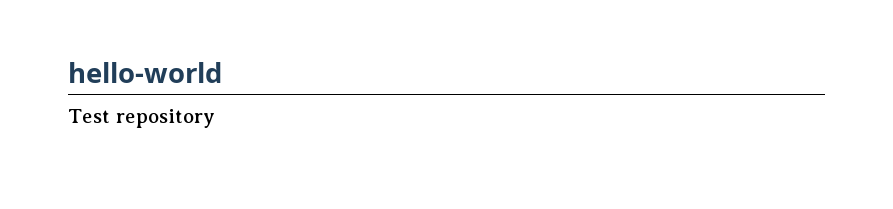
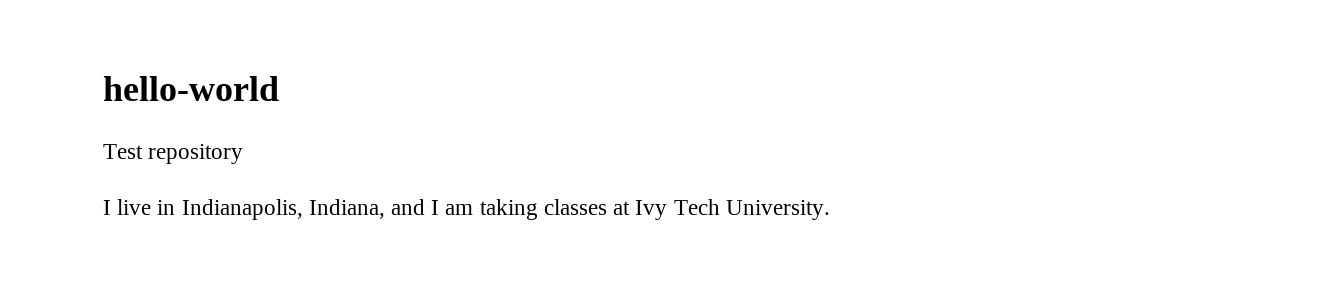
(215, 118) none -> [103,199,830,220] // I live in Indianapolis, Indiana, and I am taking classes at Ivy Tech University.

